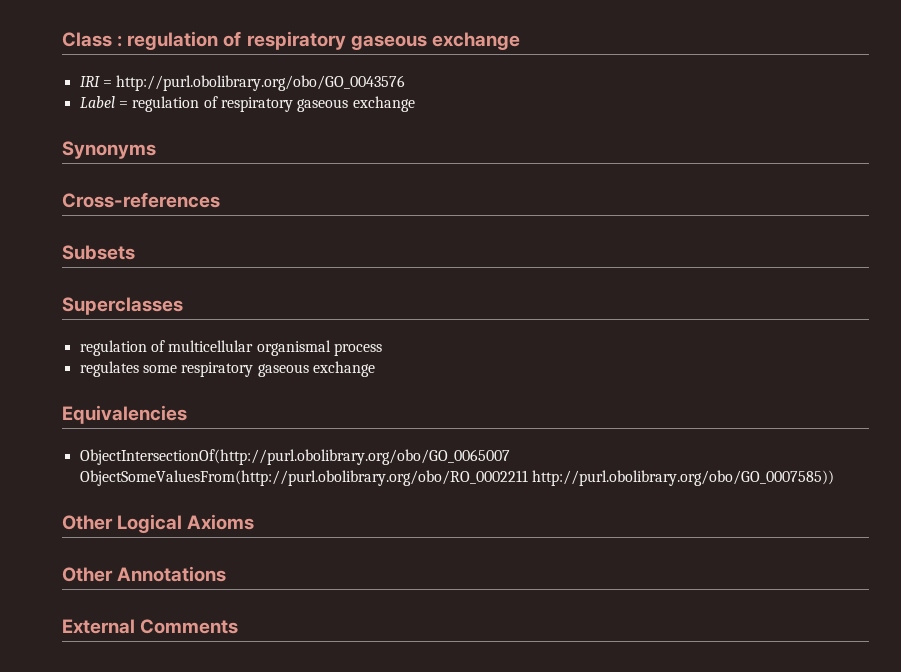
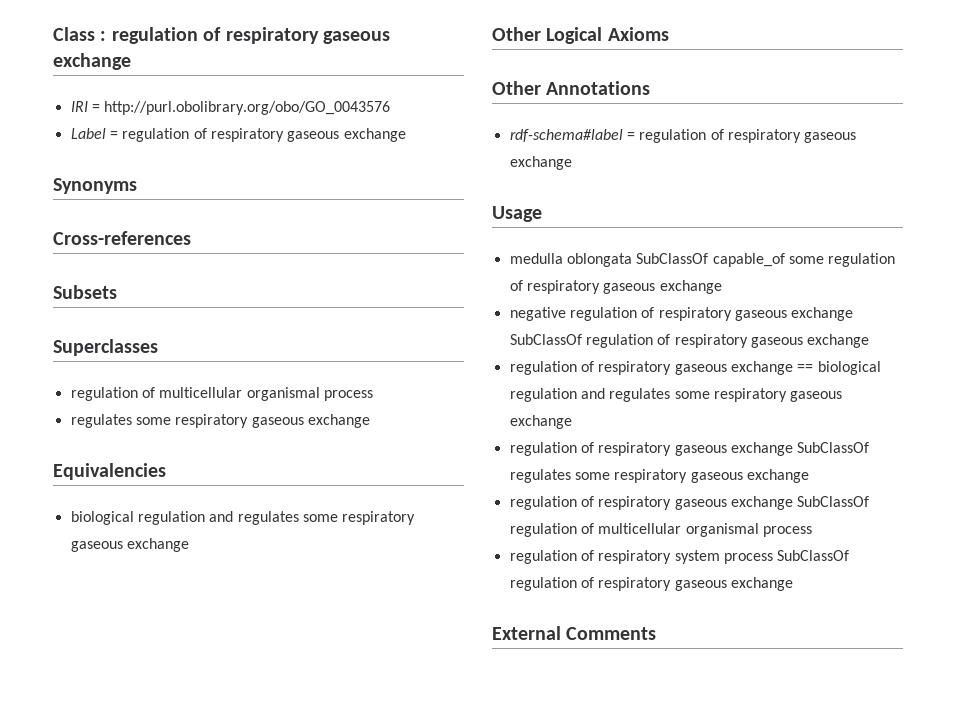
[79,449,510,465] [79,470,834,486] ObjectIntersectionOf(http://purl.obolibrary.org/obo/GO_0065007 ObjectSomeValuesFrom(http://purl.obolibrary.org/obo/RO_0002211 http://purl.obolibrary.org/obo/GO_0007585)) -> [70,511,416,525] [70,538,189,552] biological regulation and regulates some respiratory gaseous exchange
(227, 574) none -> [509,129,857,143] [509,156,572,170] [492,206,542,222] [509,253,896,267] [509,280,722,294] [509,307,854,321] [509,334,870,348] [509,361,881,375] [509,388,843,402] [509,415,572,429] [509,442,870,456] [509,469,809,483] [509,496,870,510] [509,523,812,537] [509,550,850,564] [509,577,793,591] // rdf-schema#label = regulation of respiratory gaseous exchange // Usage // medulla oblongata SubClassOf capable_of some regulation of respiratory gaseous exchange // negative regulation of respiratory gaseous exchange SubClassOf regulation of respiratory gaseous exchange // regulation of respiratory gaseous exchange == biological regulation and regulates some respiratory gaseous exchange // regulation of respiratory gaseous exchange SubClassOf regulates some respiratory gaseous exchange // regulation of respiratory gaseous exchange SubClassOf regulation of multicellular organismal process // regulation of respiratory system process SubClassOf regulation of respiratory gaseous exchange

